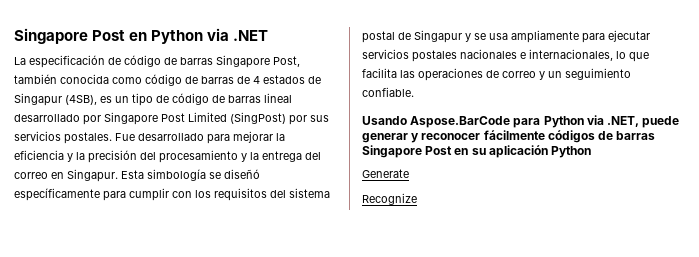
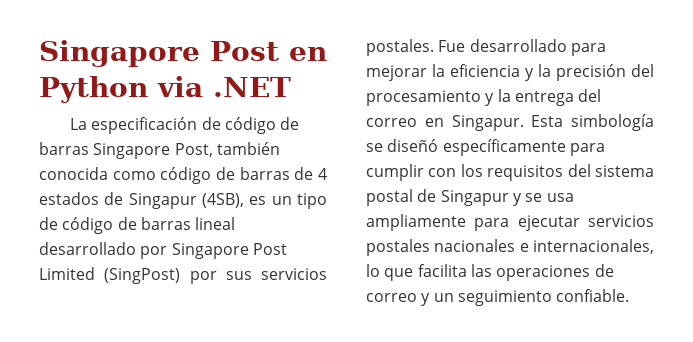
[362,115,680,128] [362,130,656,143] [362,145,592,158] [362,169,409,178] [362,193,417,205] // Usando Aspose.BarCode para Python via .NET, puede generar y reconocer fácilmente códigos de barras Singapore Post en su aplicación Python // Generate // Recognize -> (630, 295) none

